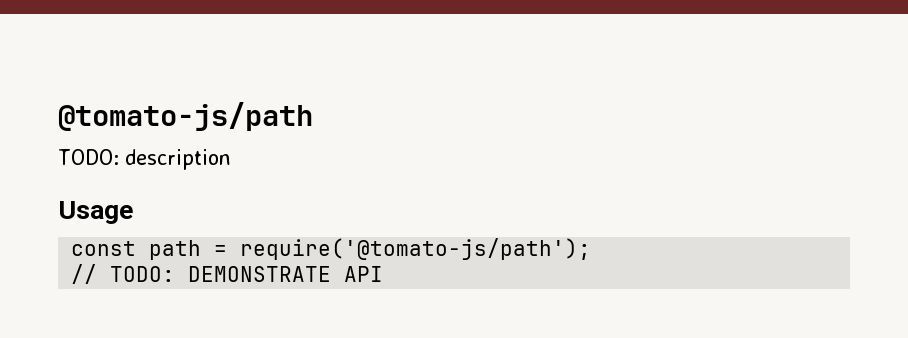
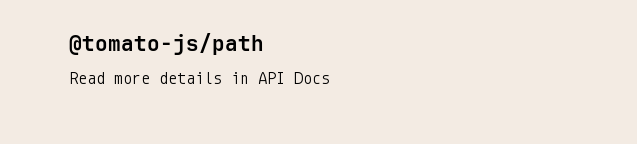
[58,149,231,170] [58,201,133,224] [71,238,592,260] [71,264,384,284] TODO: description // Usage // const path = require('@tomato-js/path'); // // TODO: DEMONSTRATE API -> [69,72,330,84] Read more details in API Docs

